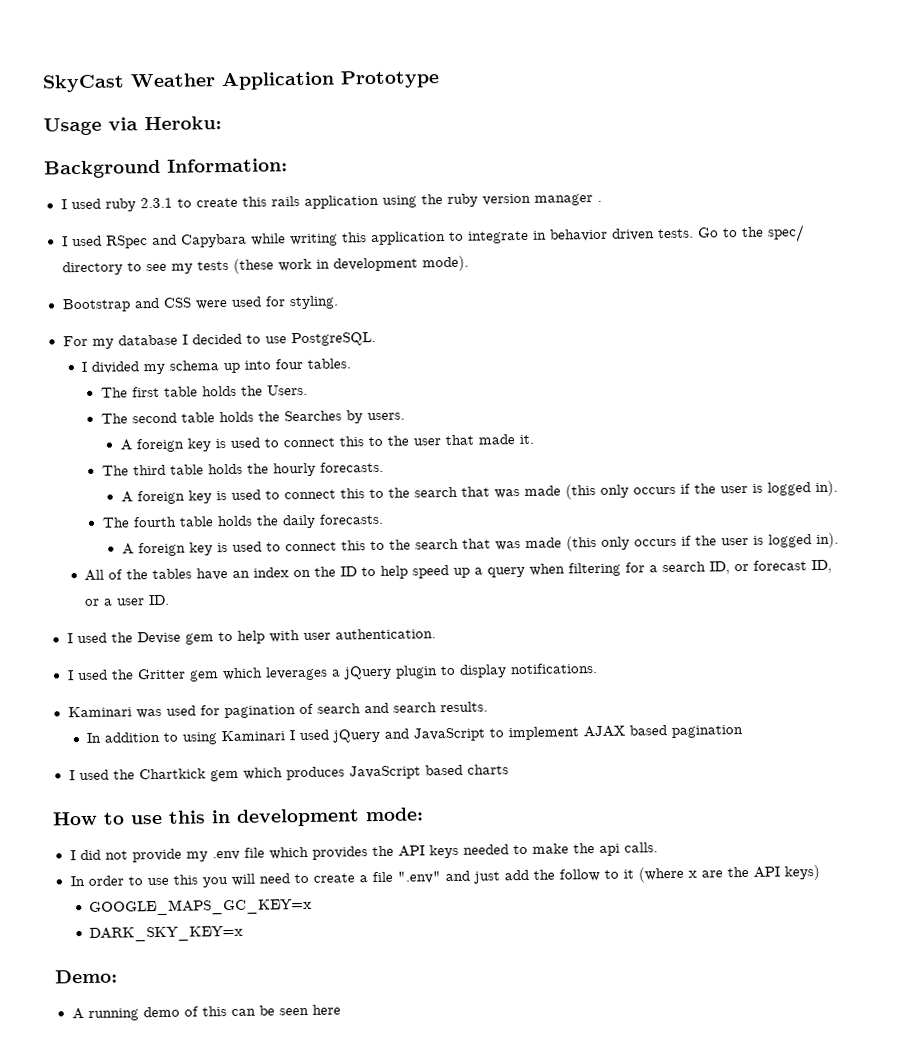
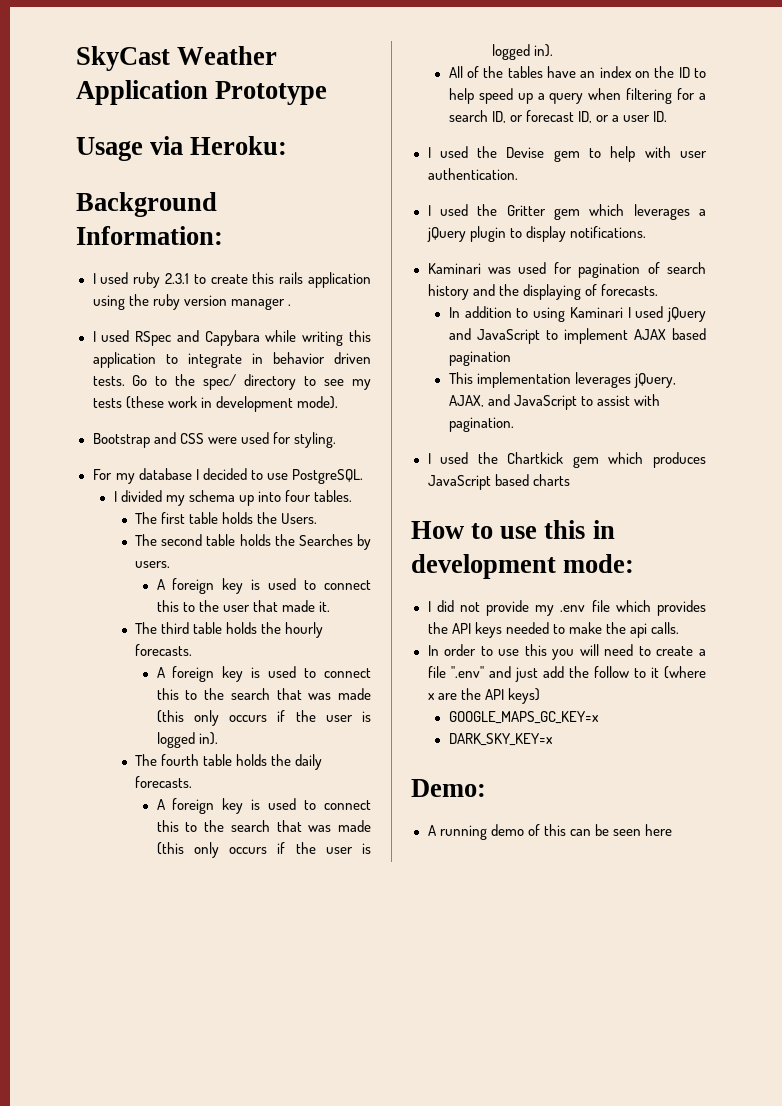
[363,701,488,714] and search results. -> [427,284,658,300] history and the displaying of forecasts.
(744, 731) none -> [448,372,676,388] [448,394,661,410] [448,417,514,432] // This implementation leverages jQuery, AJAX, and JavaScript to assist with pagination.

